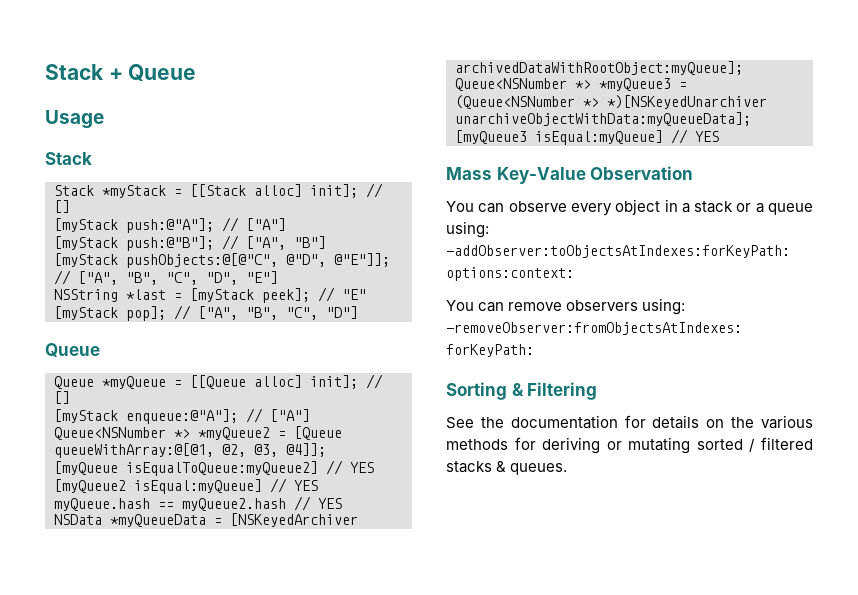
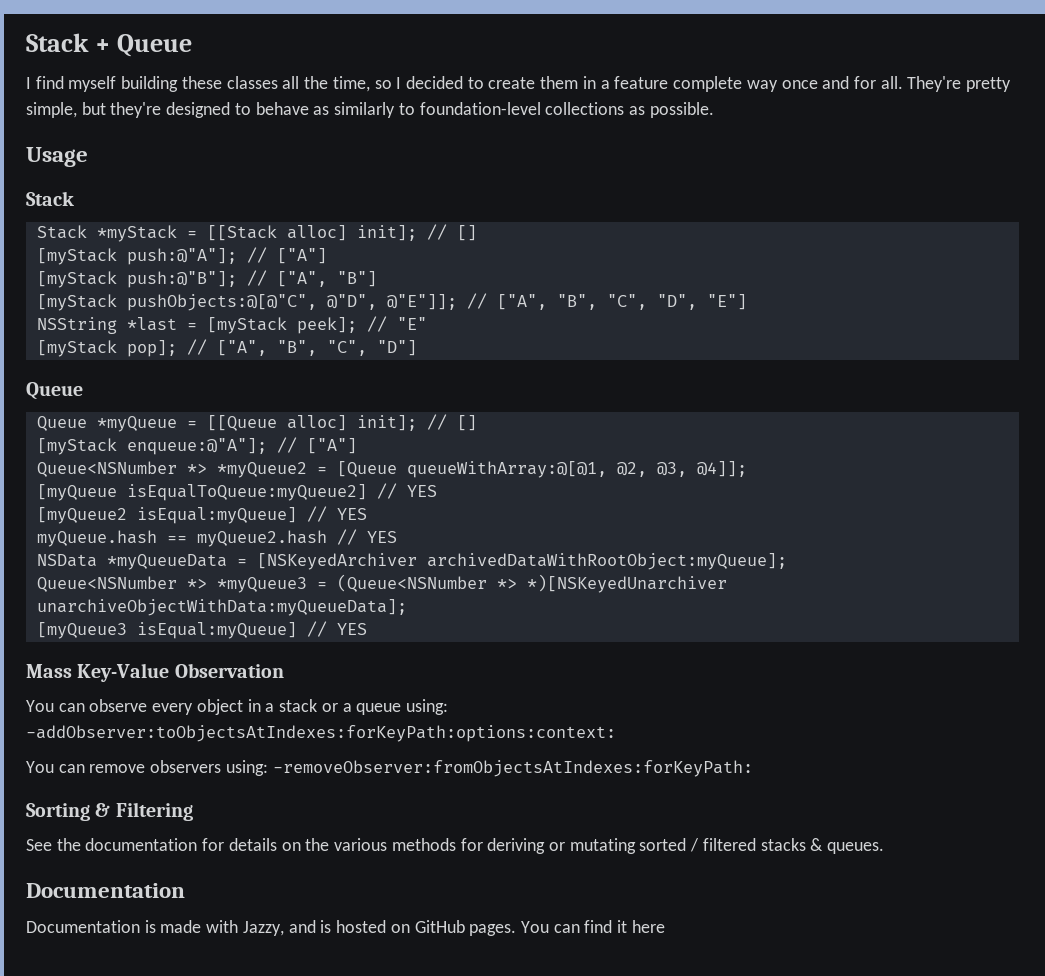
(197, 73) none -> [26,76,1012,92] [26,102,714,118] // I find myself building these classes all the time, so I decided to create them in a feature complete way once and for all. They're pretty simple, but they're designed to behave as similarly to foundation-level collections as possible.
(568, 469) none -> [26,883,185,898] [26,920,665,936] // Documentation // Documentation is made with Jazzy, and is hosted on GitHub pages. You can find it here

